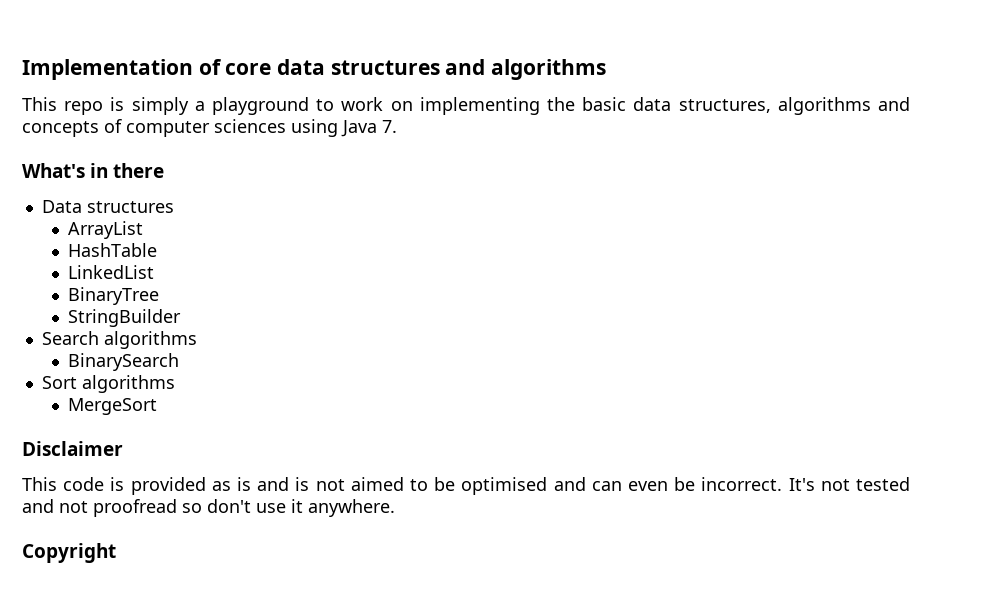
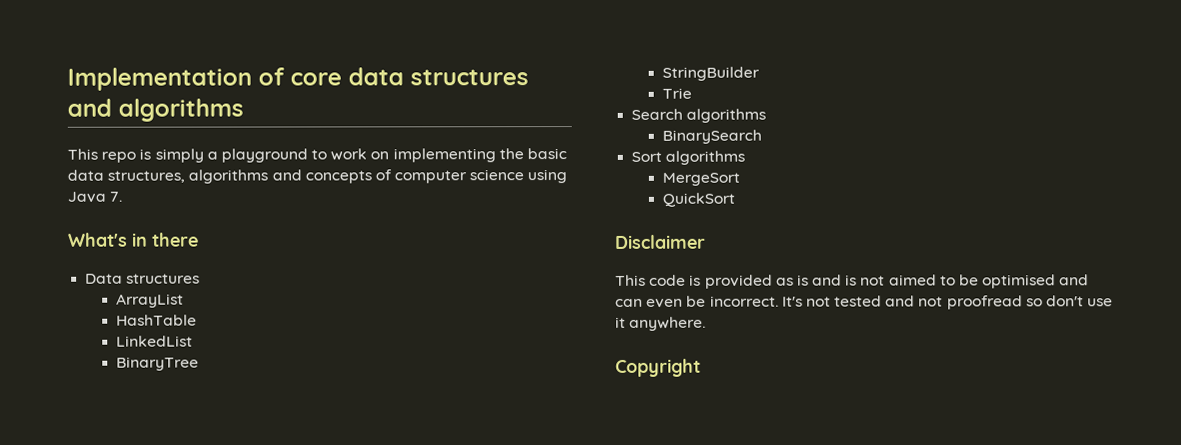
[214,119,286,133] sciences -> [469,169,525,181] science
(181, 318) none -> [661,87,692,99] // Trie
(157, 406) none -> [661,192,735,207] // QuickSort

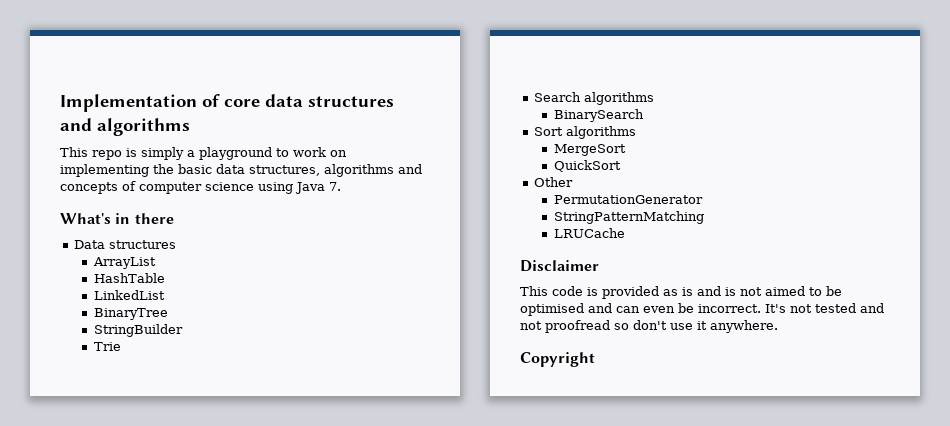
(735, 199) none -> [534,177,574,187] [553,195,703,204] [553,211,704,224] [553,228,625,238] // Other // PermutationGenerator // StringPatternMatching // LRUCache

